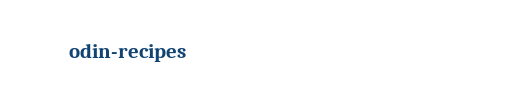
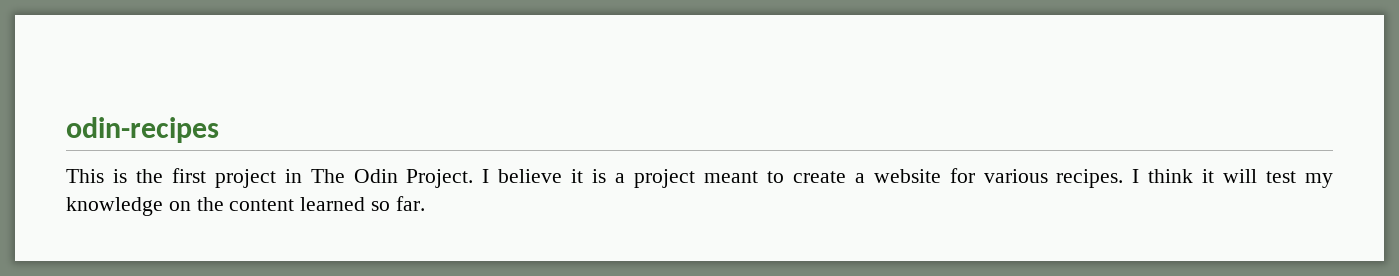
(186, 52) none -> [66,168,1333,188] [66,196,425,216] // This is the first project in The Odin Project. I believe it is a project meant to create a website for various recipes. I think it will test my knowledge on the content learned so far.

